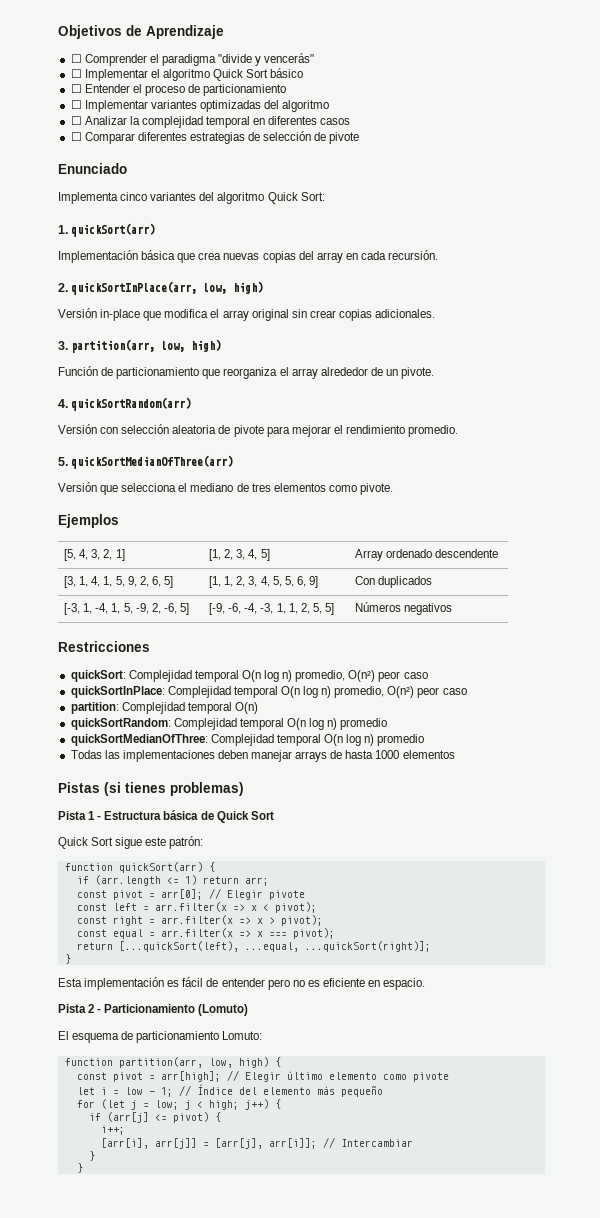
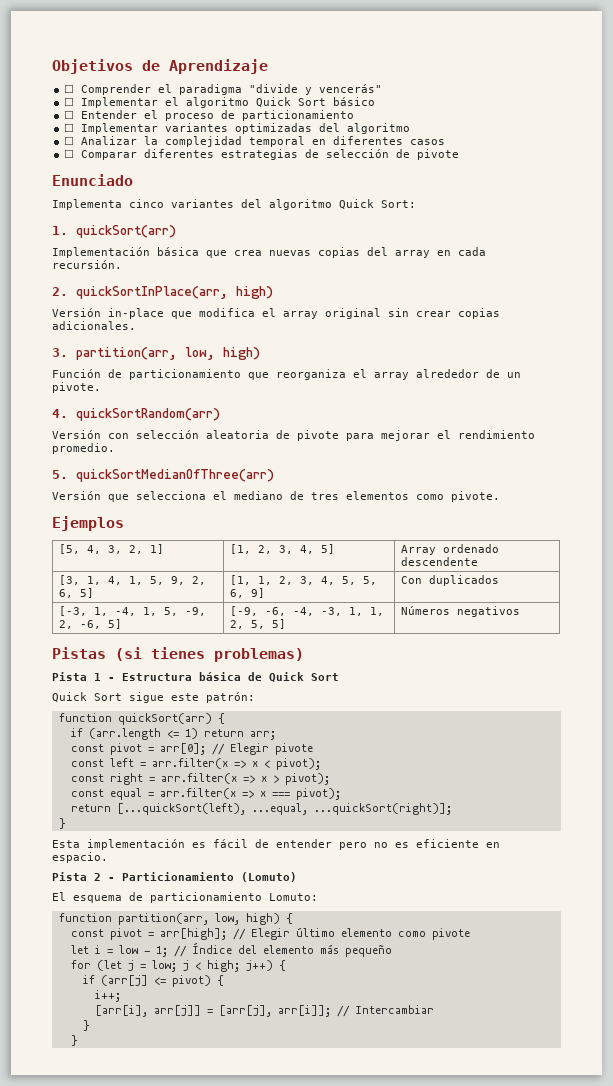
[203,283,228,294] low, -> (228, 292) none
[58,641,150,652] [70,670,428,682] [70,686,467,698] [70,702,258,714] [70,718,388,730] [70,734,425,746] [70,750,455,762] // Restricciones // quickSort: Complejidad temporal O(n log n) promedio, O(n²) peor caso // quickSortInPlace: Complejidad temporal O(n log n) promedio, O(n²) peor caso // partition: Complejidad temporal O(n) // quickSortRandom: Complejidad temporal O(n log n) promedio // quickSortMedianOfThree: Complejidad temporal O(n log n) promedio // Todas las implementaciones deben manejar arrays de hasta 1000 elementos -> (521, 611) none

